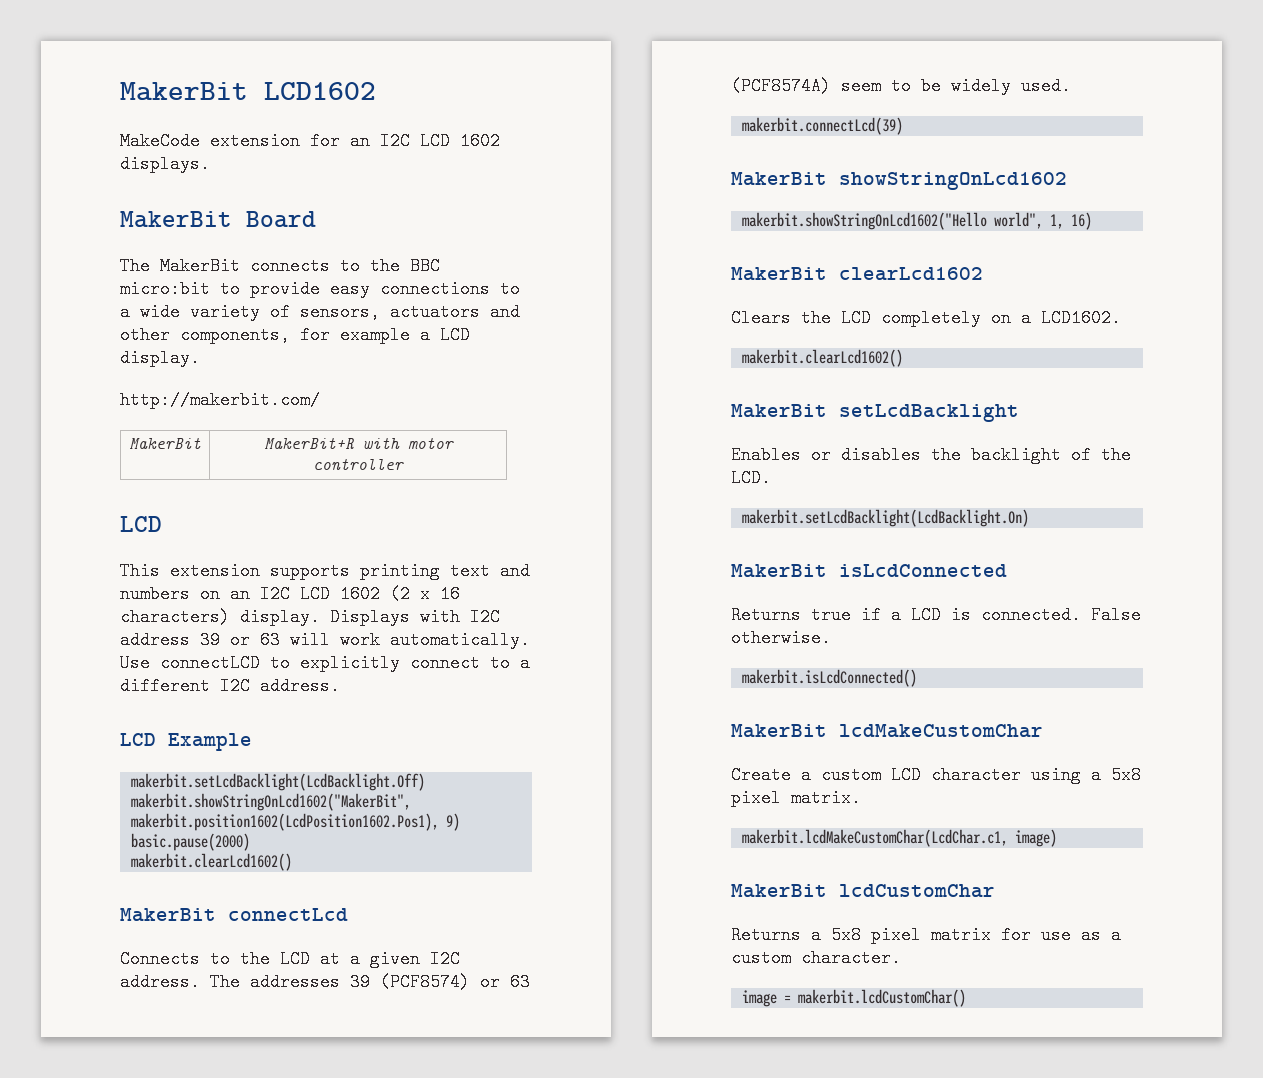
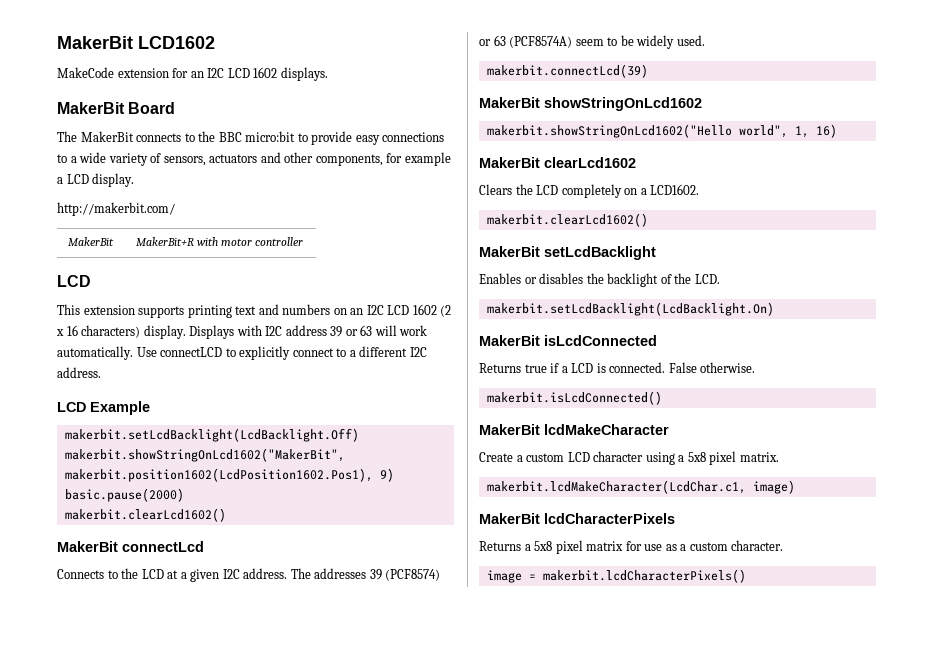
[839,724,1043,738] lcdMakeCustomChar -> [544,424,669,435] lcdMakeCharacter
[742,829,1009,847] makerbit.lcdMakeCustomChar(LcdChar.c1, -> [486,480,746,494] makerbit.lcdMakeCharacter(LcdChar.c1,
[839,884,995,898] lcdCustomChar -> [544,513,675,524] lcdCharacterPixels
[798,989,967,1007] makerbit.lcdCustomChar() -> [542,569,746,583] makerbit.lcdCharacterPixels()

